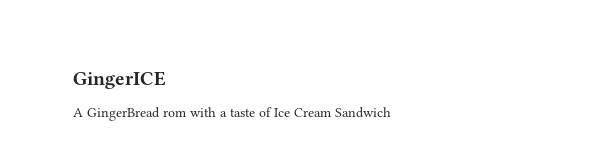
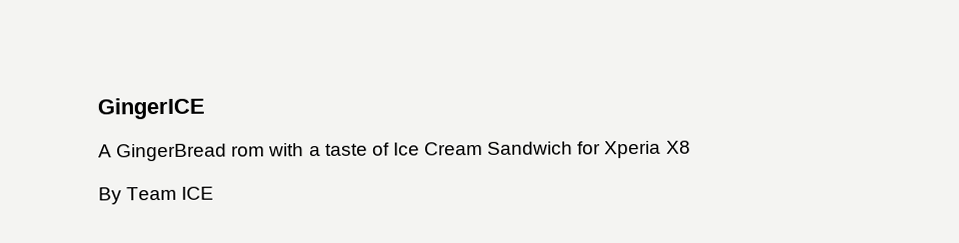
(391, 112) none -> [577,140,691,159] [98,186,215,205] for Xperia X8 // By Team ICE

